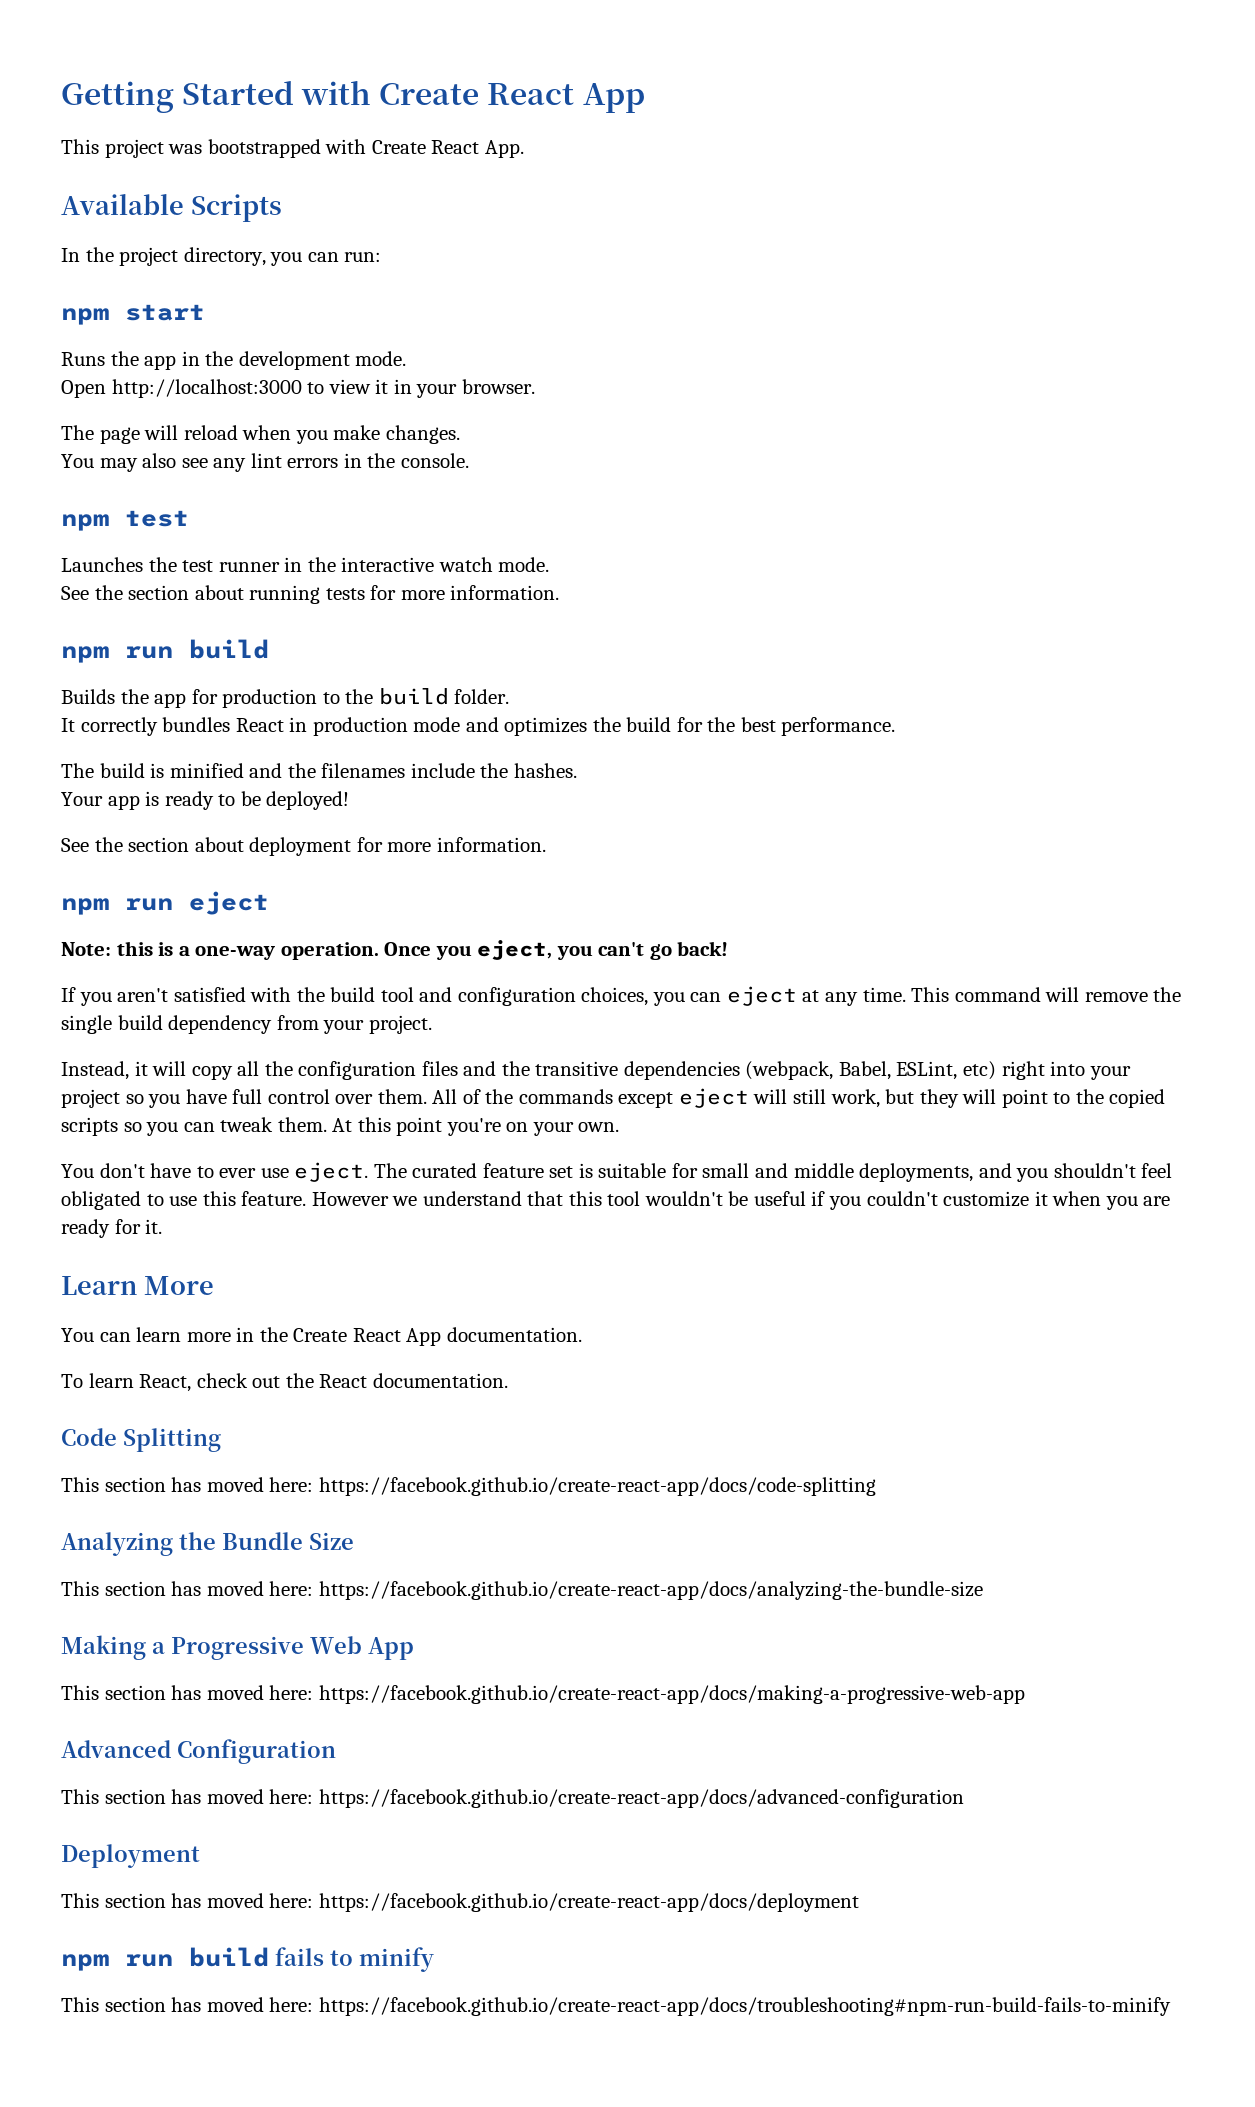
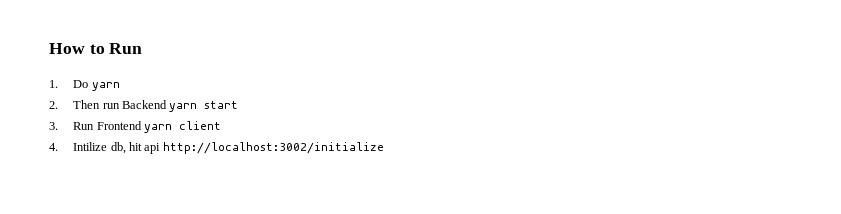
[61,80,645,113] [61,139,524,158] [61,194,282,222] [61,247,382,266] [61,304,205,325] [61,351,407,370] [61,379,535,398] [61,425,460,444] [61,453,469,472] [61,510,189,531] [61,557,550,572] [61,585,560,604] [61,639,269,663] [61,688,510,708] [61,717,896,736] [61,763,577,778] [61,791,350,810] [61,837,546,856] [61,891,269,915] [61,940,729,960] [61,986,1182,1006] [61,1015,432,1034] [61,1061,1131,1080] [61,1088,1166,1108] [61,1117,620,1136] [61,1162,1173,1182] [61,1191,1171,1210] [61,1219,163,1238] [61,1276,214,1295] [61,1327,582,1346] [61,1373,508,1392] [61,1428,221,1452] [61,1477,876,1496] [61,1532,354,1556] [61,1581,983,1600] [61,1635,414,1660] [61,1685,1025,1704] [61,1739,336,1764] [61,1789,964,1808] [61,1844,200,1868] [61,1893,859,1912] [61,1947,434,1972] [61,1997,1171,2016] Getting Started with Create React App // This project was bootstrapped with Create React App. // Available Scripts // In the project directory, you can run: // npm start // Runs the app in the development mode. // Open http://localhost:3000 to view it in your browser. // The page will reload when you make changes. // You may also see any lint errors in the console. // npm test // Launches the test runner in the interactive watch mode. // See the section about running tests for more information. // npm run build // Builds the app for production to the build folder. // It correctly bundles React in production mode and optimizes the build for the best performance. // The build is minified and the filenames include the hashes. // Your app is ready to be deployed! // See the section about deployment for more information. // npm run eject // Note: this is a one-way operation. Once you eject, you can't go back! // If you aren't satisfied with the build tool and configuration choices, you can eject at any time. This command will remove the single build dependency from your project. // Instead, it will copy all the configuration files and the transitive dependencies (webpack, Babel, ESLint, etc) right into your project so you have full control over them. All of the commands except eject will still work, but they will point to the copied scripts so you can tweak them. At this point you're on your own. // You don't have to ever use eject. The curated feature set is suitable for small and middle deployments, and you shouldn't feel obligated to use this feature. However we understand that this tool wouldn't be useful if you couldn't customize it when you are ready for it. // Learn More // You can learn more in the Create React App documentation. // To learn React, check out the React documentation. // Code Splitting // This section has moved here: https://facebook.github.io/create-react-app/docs/code-splitting // Analyzing the Bundle Size // This section has moved here: https://facebook.github.io/create-react-app/docs/analyzing-the-bundle-size // Making a Progressive Web App // This section has moved here: https://facebook.github.io/create-react-app/docs/making-a-progressive-web-app // Advanced Configuration // This section has moved here: https://facebook.github.io/create-react-app/docs/advanced-configuration // Deployment // This section has moved here: https://facebook.github.io/create-react-app/docs/deployment // npm run build fails to minify // This section has moved here: https://facebook.github.io/create-react-app/docs/troubleshooting#npm-run-build-fails-to-minify -> [49,43,143,54] [49,80,120,91] [49,100,239,112] [49,121,221,133] [49,142,384,154] How to Run // 1. Do yarn // 2. Then run Backend yarn start // 3. Run Frontend yarn client // 4. Intilize db, hit api http://localhost:3002/initialize

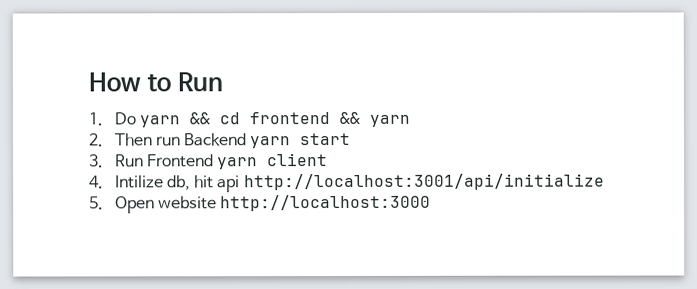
(120, 86) none -> [188,111,410,127] && cd frontend && yarn
[162,142,384,154] http://localhost:3002/initialize -> [243,173,605,191] [89,194,432,214] http://localhost:3001/api/initialize // 5. Open website http://localhost:3000

